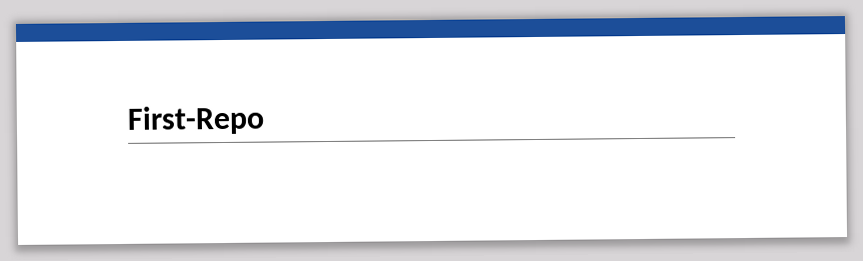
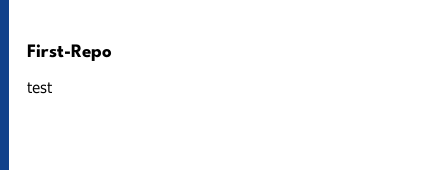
(265, 120) none -> [27,82,52,94] // test

